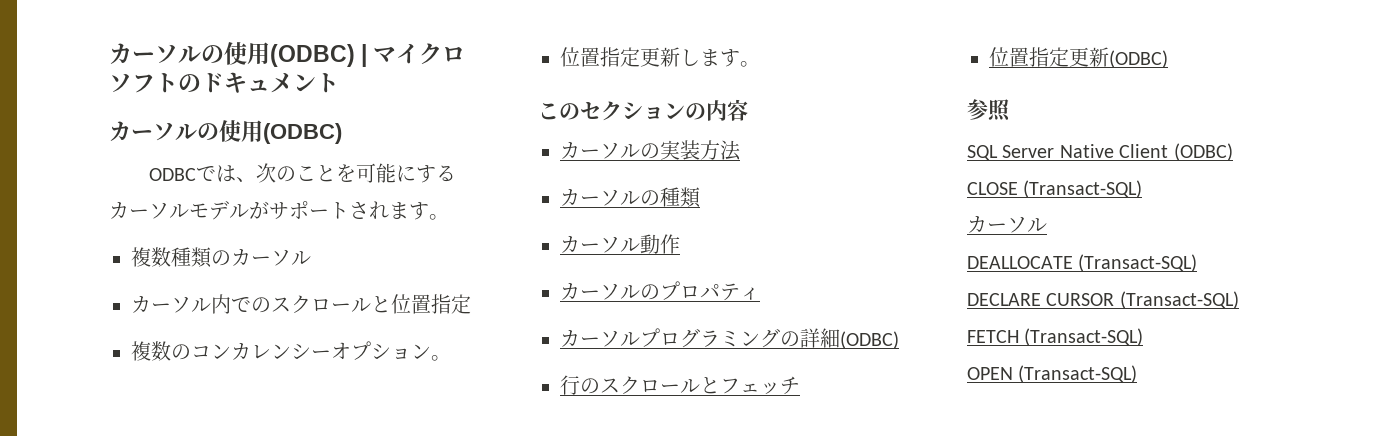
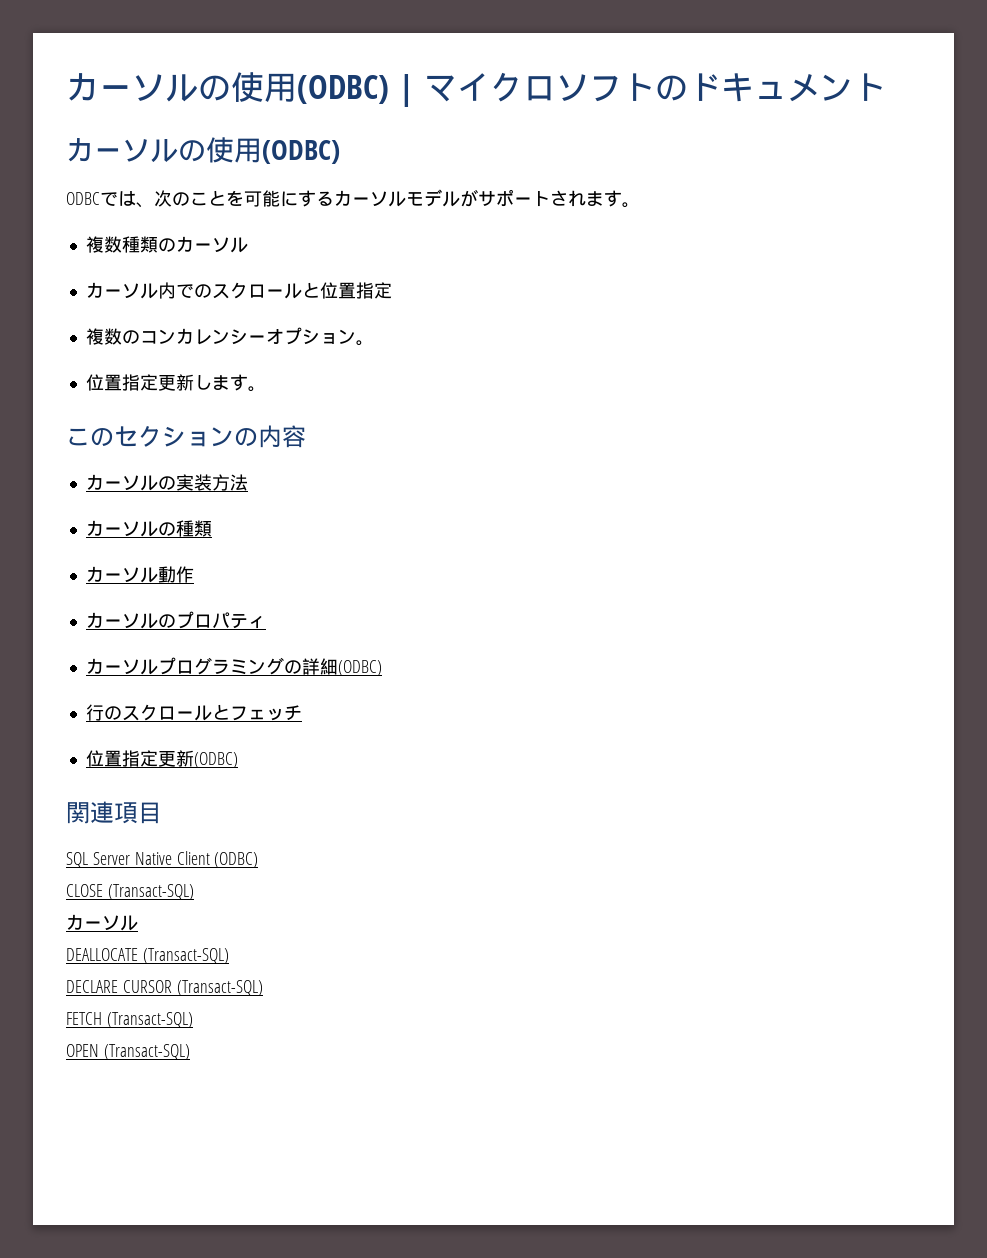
[967,99,1011,122] 参照 -> [66,801,162,824] 関連項目

